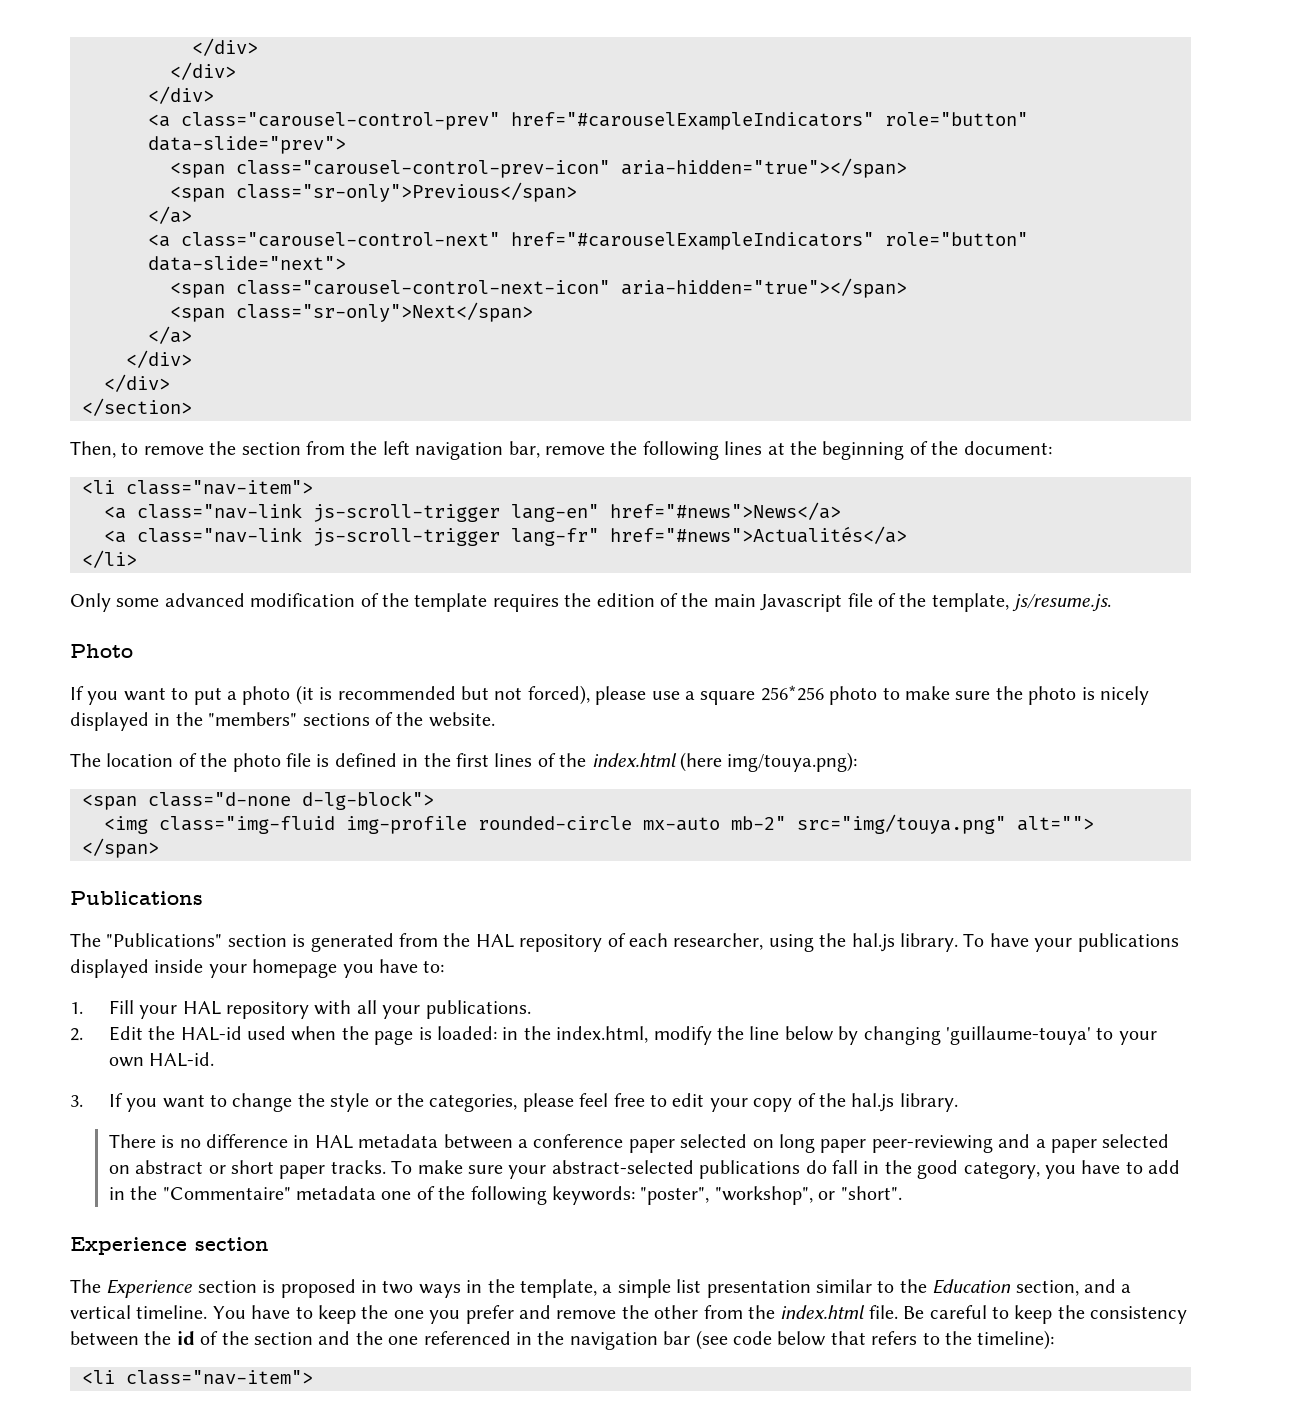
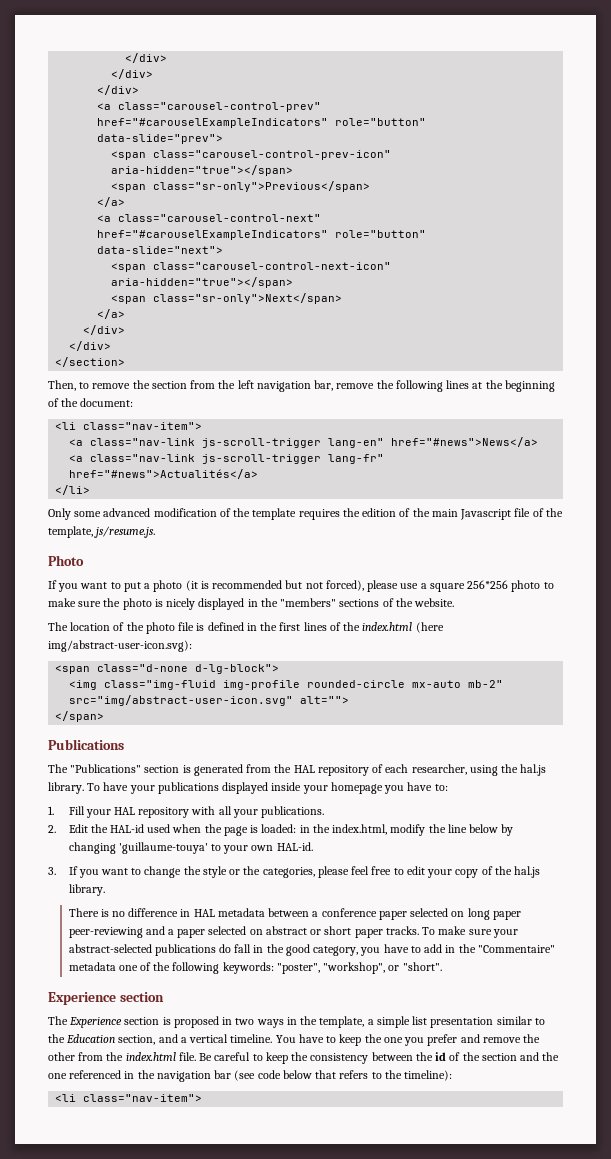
[727,752,858,772] img/touya.png): -> [48,640,192,652] img/abstract-user-icon.svg):
[797,814,1006,834] src="img/touya.png" -> [69,695,294,706] src="img/abstract-user-icon.svg"

